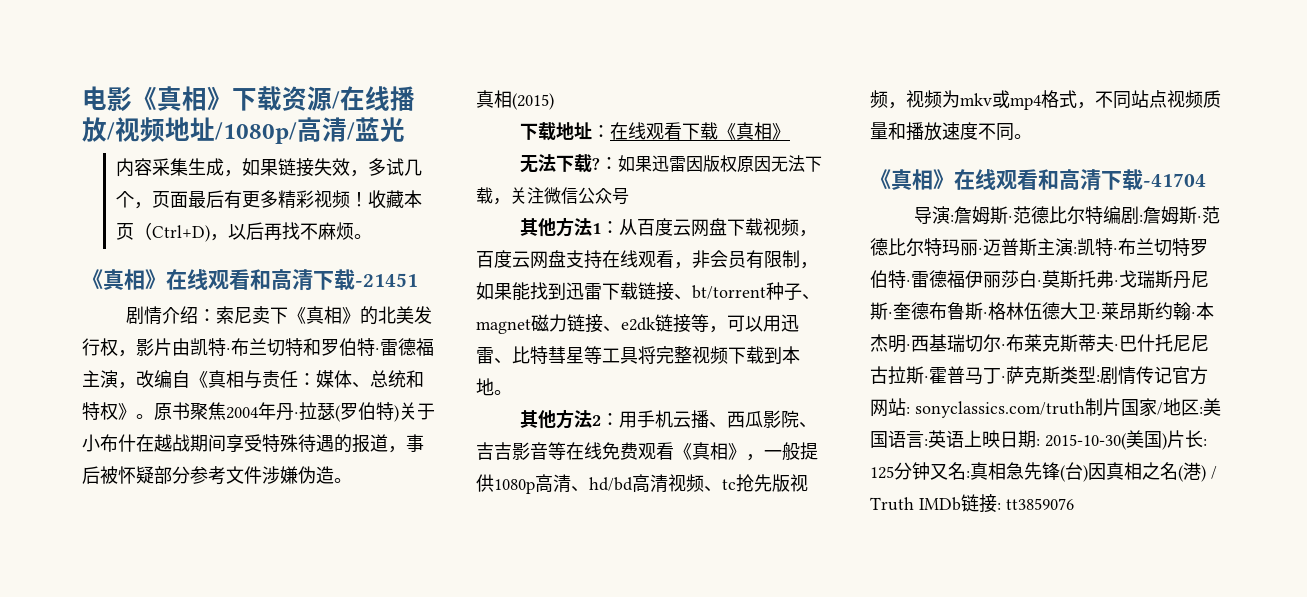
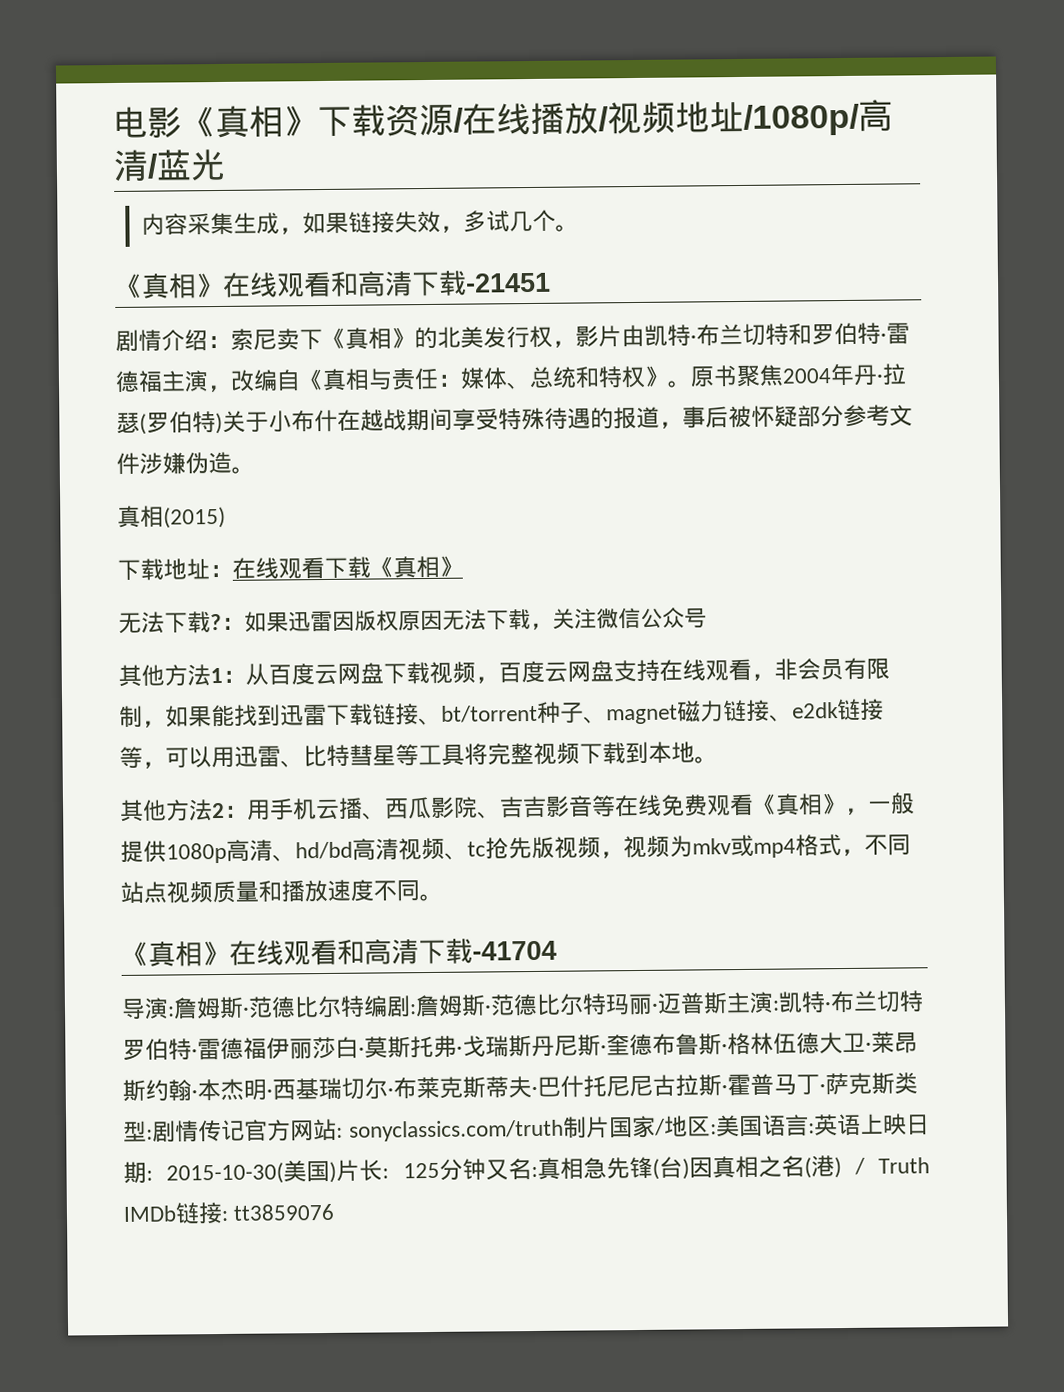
[133,190,422,209] [115,222,354,242] ，页面最后有更多精彩视频！收藏本页（Ctrl+D)，以后再找不麻烦 -> (557, 220) none

